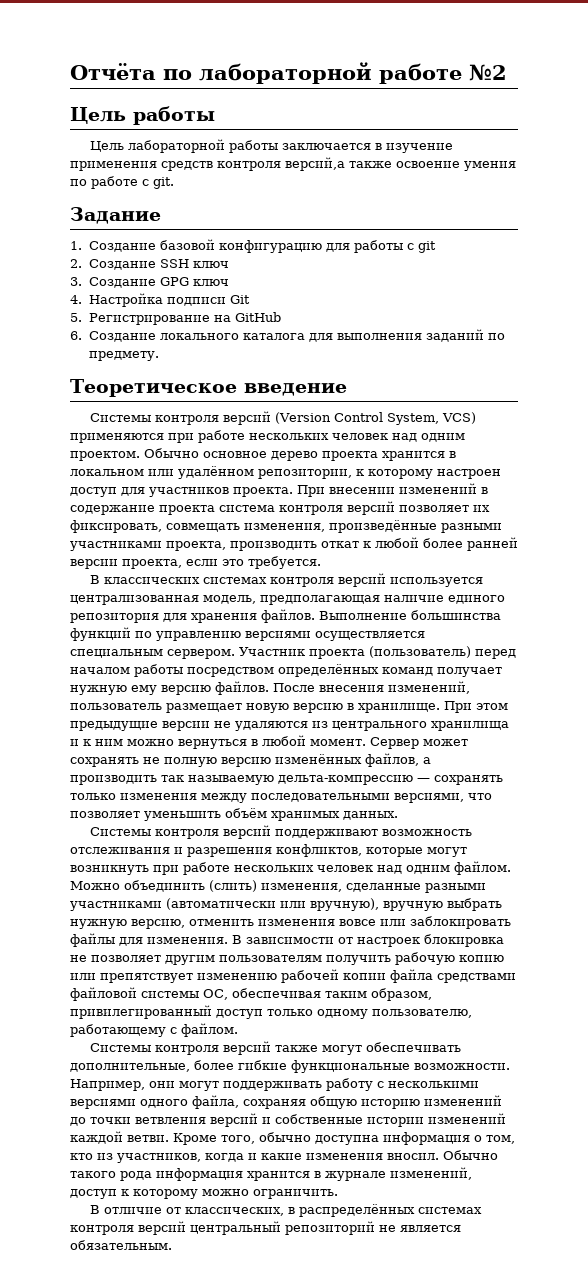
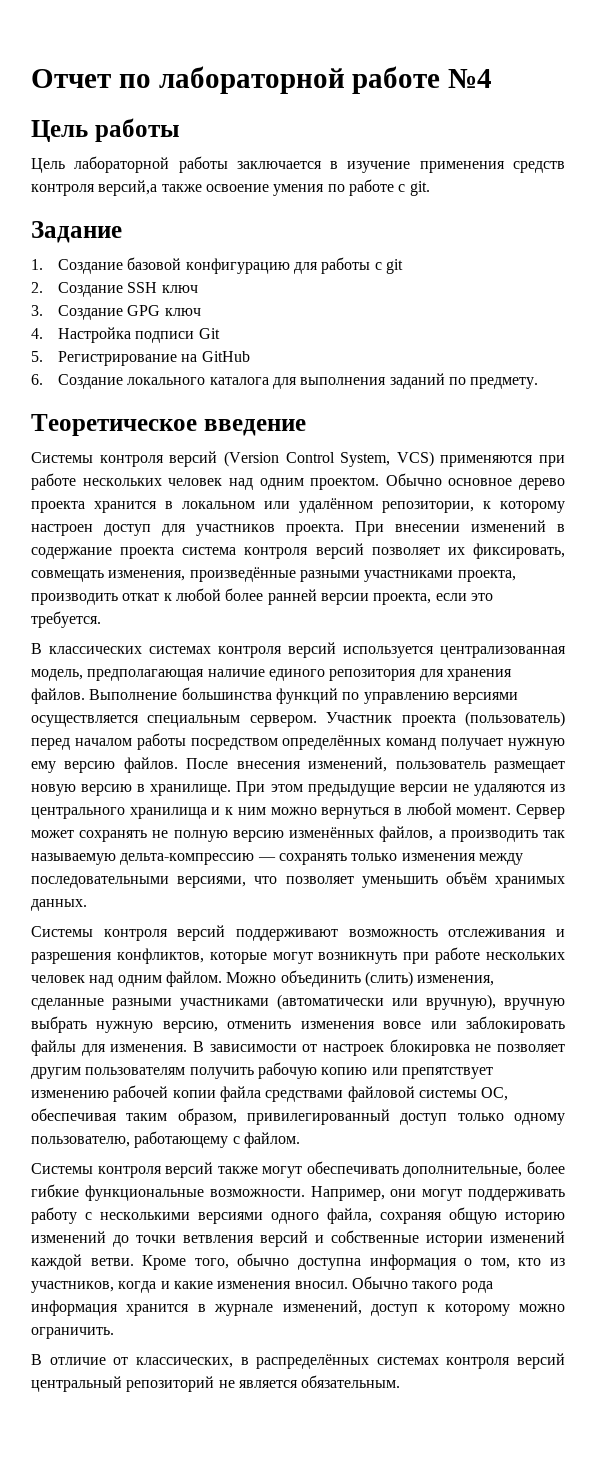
[70,63,156,80] Отчёта -> [31,69,111,88] Отчет
[469,64,507,81] №2 -> [448,69,493,88] №4

